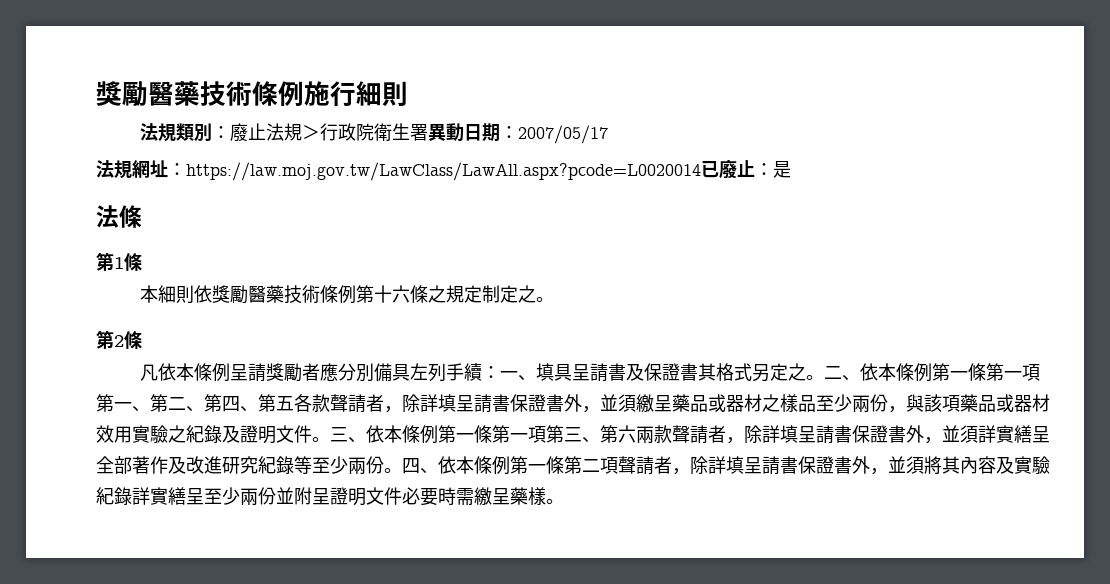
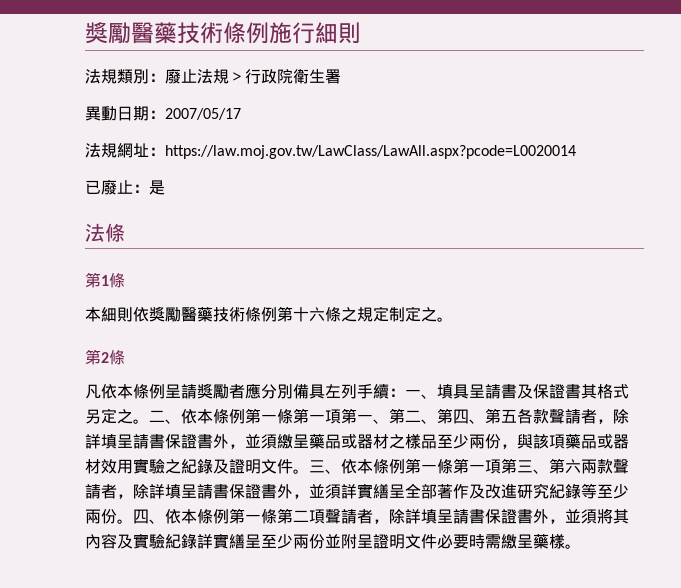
(428, 132) none -> (341, 76) //
(701, 171) none -> (576, 152) //

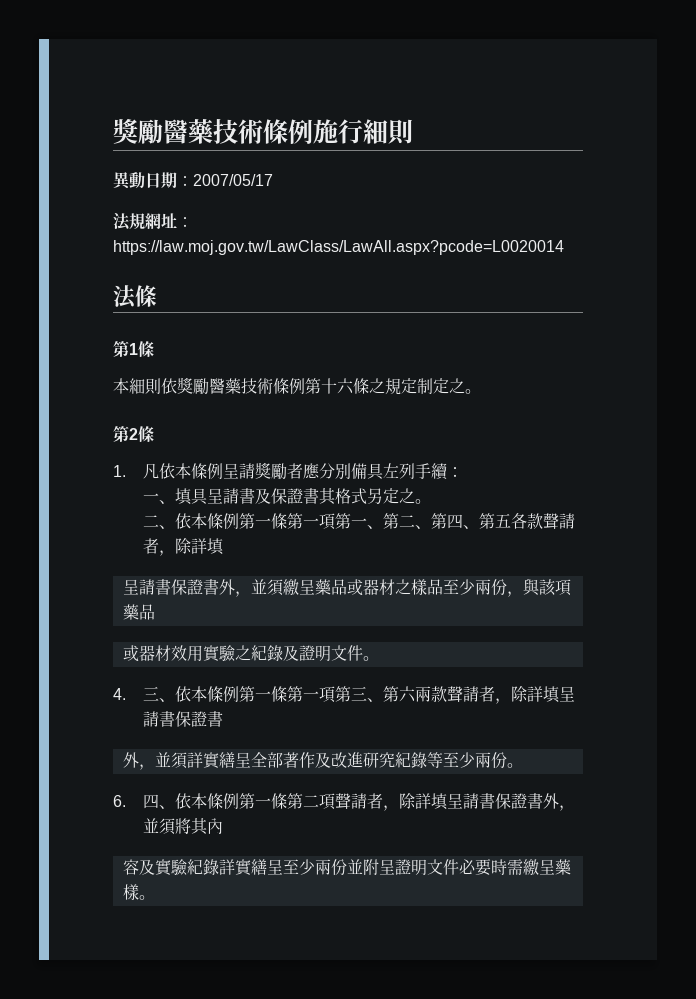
[85,68,341,84] // 法規類別：廢止法規＞行政院衛生署 -> (413, 132) none
[85,179,165,195] // 已廢止：是 -> (564, 247) none
(125, 357) none -> [113,465,126,477] 1.
(405, 392) none -> (463, 472) //
(149, 421) none -> (431, 501) //
(117, 441) none -> (225, 546) //
(597, 441) none -> (155, 612) //
(309, 471) none -> [113,688,126,700] // 4.
(277, 491) none -> (223, 719) //
(133, 521) none -> [113,795,126,807] // 6.
(101, 541) none -> (223, 826) //

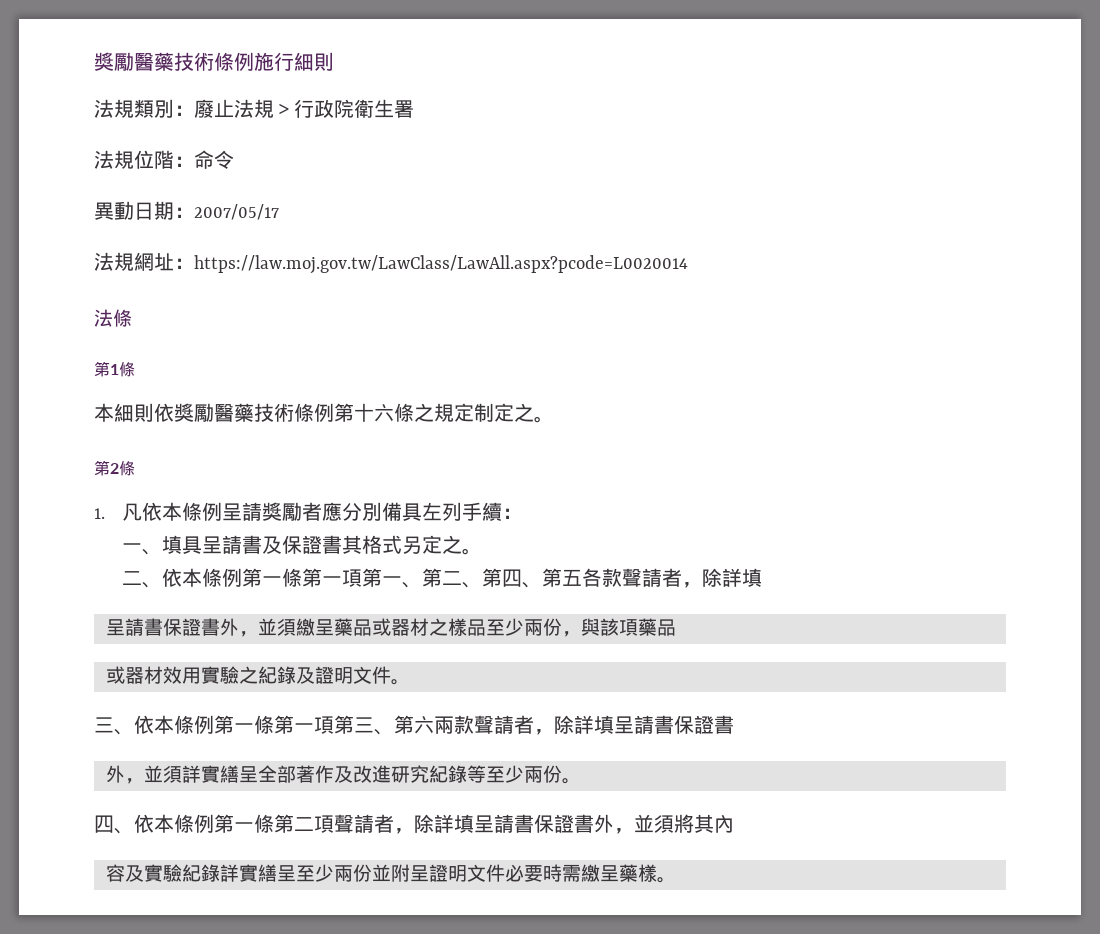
(413, 132) none -> [94,99,414,118] [94,150,234,169] // 法規類別：廢止法規＞行政院衛生署 // 法規位階：命令
[113,688,126,700] 4. -> (410, 682) none
[113,795,126,807] 6. -> (581, 781) none

